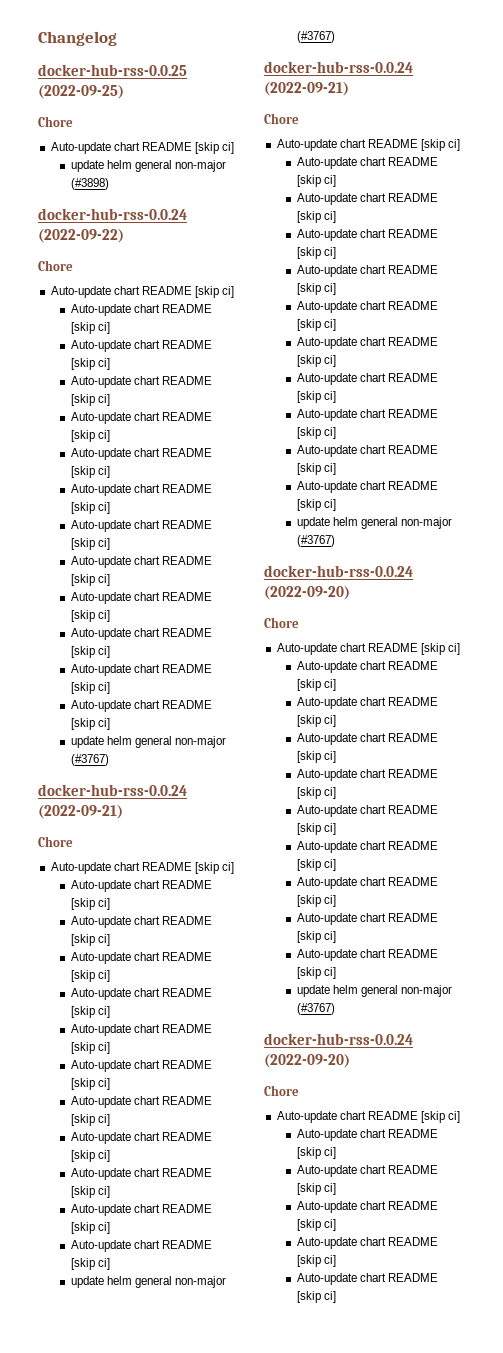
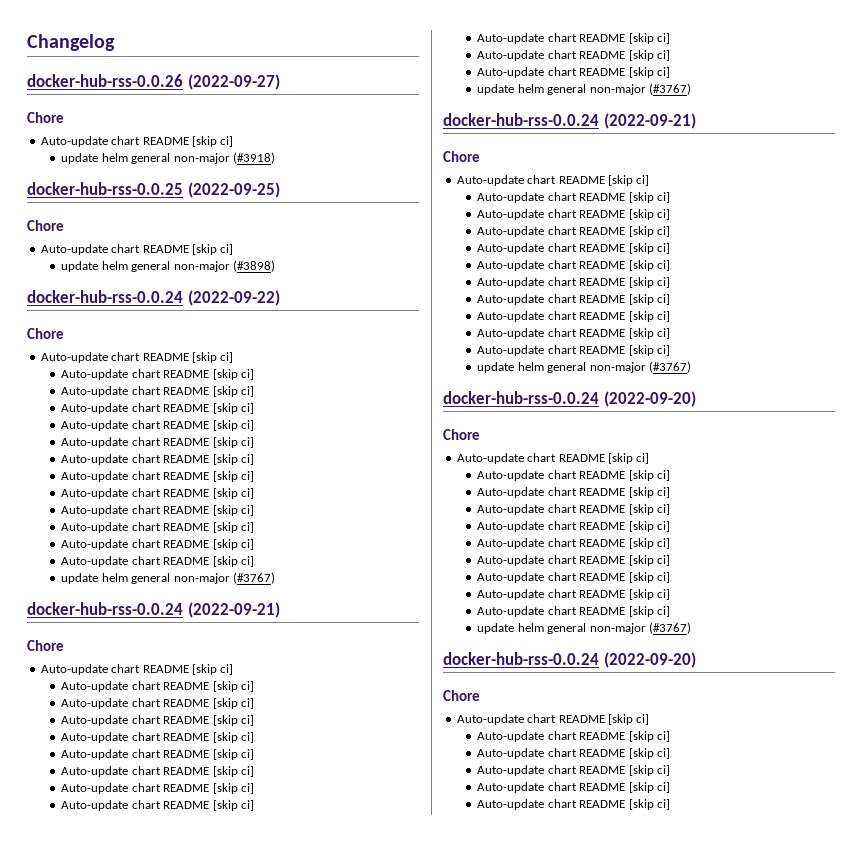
(117, 38) none -> [27,74,280,90] [27,112,64,123] [40,136,234,147] [61,152,275,164] // docker-hub-rss-0.0.26 (2022-09-27) // Chore // Auto-update chart README [skip ci] // update helm general non-major (#3918)

